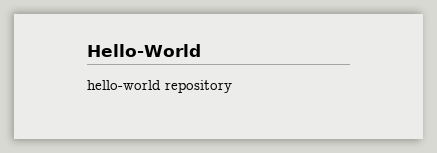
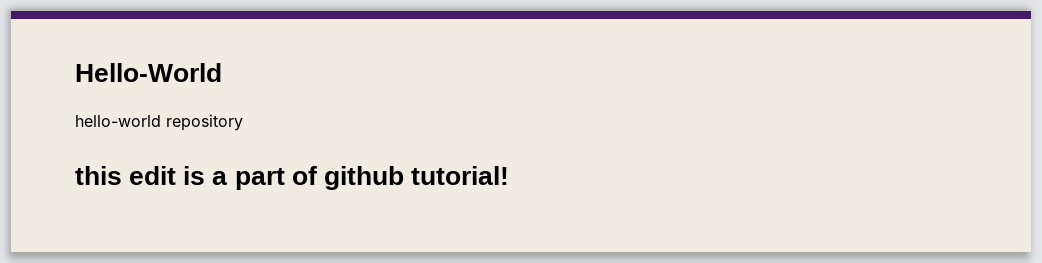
(232, 86) none -> [75,166,510,190] // this edit is a part of github tutorial!

